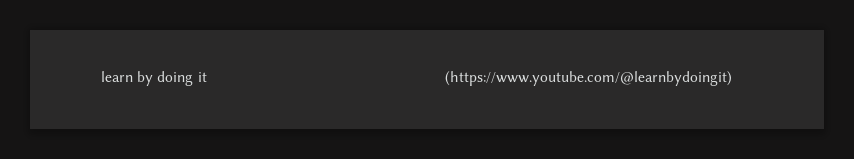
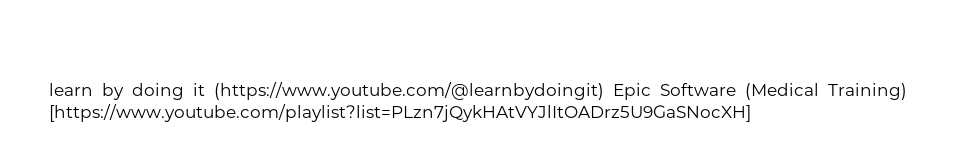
(732, 78) none -> [613,83,907,100] [49,104,751,122] Epic Software (Medical Training) [https://www.youtube.com/playlist?list=PLzn7jQykHAtVYJlItOADrz5U9GaSNocXH]

